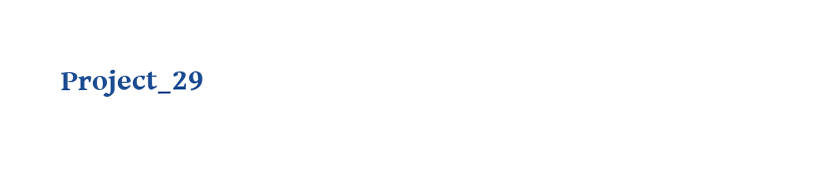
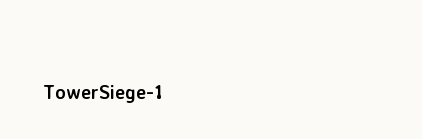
[60,69,205,98] Project_29 -> [43,85,163,103] TowerSiege-1

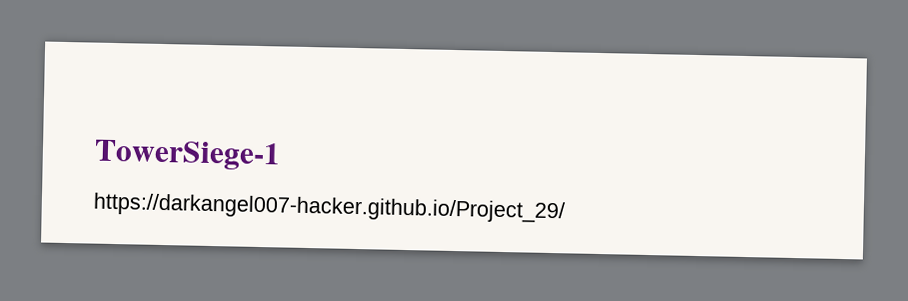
(163, 94) none -> [93,192,565,224] // https://darkangel007-hacker.github.io/Project_29/

